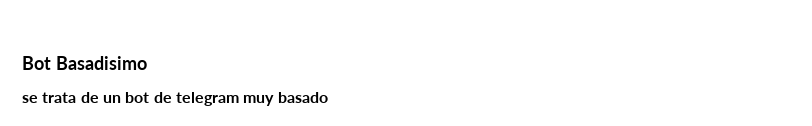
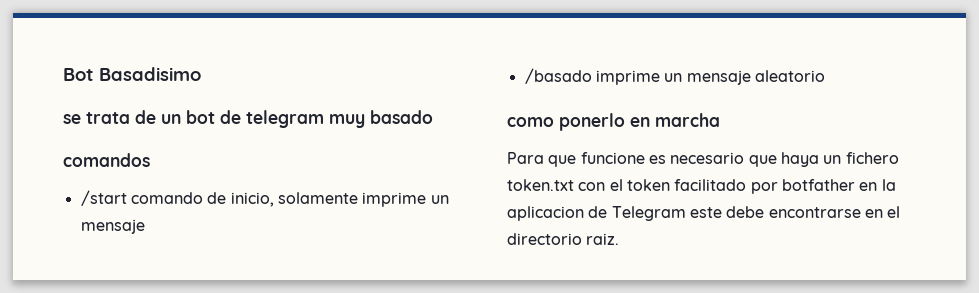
(328, 97) none -> [63,153,150,167] [80,190,449,207] [80,219,145,234] [524,68,825,85] [507,113,720,131] [507,152,899,167] [507,179,896,194] [507,206,901,221] [507,233,620,245] // comandos // /start comando de inicio, solamente imprime un mensaje // /basado imprime un mensaje aleatorio // como ponerlo en marcha // Para que funcione es necesario que haya un fichero token.txt con el token facilitado por botfather en la aplicacion de Telegram este debe encontrarse en el directorio raiz.

